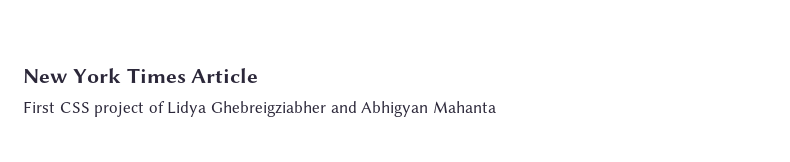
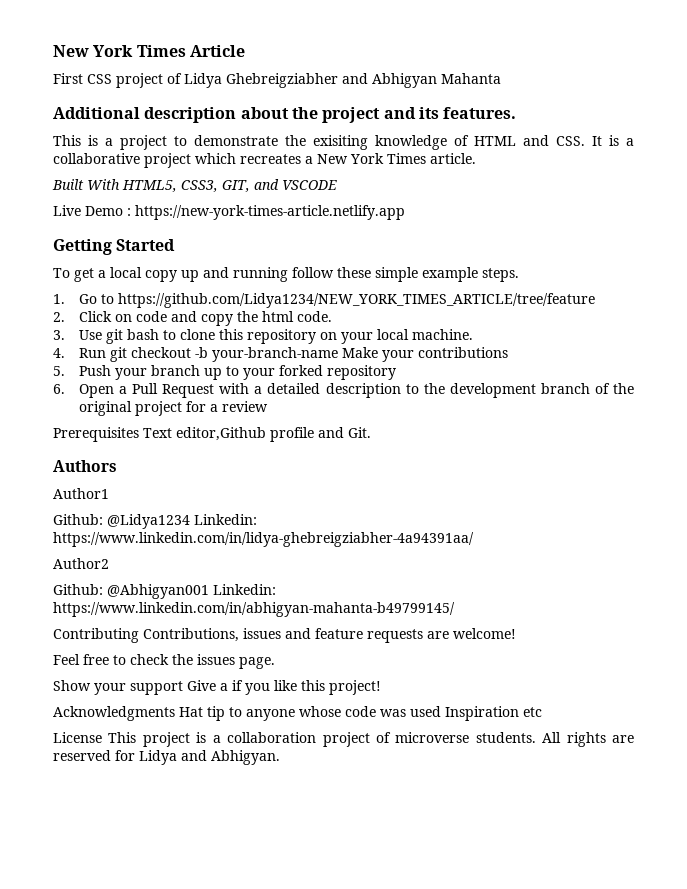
(496, 107) none -> [53,107,517,123] [53,135,634,150] [53,153,476,168] [52,179,337,193] [53,205,405,220] [53,239,176,255] [53,267,519,282] [53,293,595,308] [53,311,332,326] [53,329,473,344] [53,347,508,362] [53,365,396,380] [53,383,634,398] [78,401,268,416] [53,427,371,442] [53,460,117,472] [53,488,109,499] [53,514,257,529] [53,532,474,547] [53,558,109,569] [53,584,276,599] [53,602,455,617] [53,628,516,643] [53,654,275,669] [53,680,381,695] [53,706,542,721] [53,732,634,747] [53,750,280,765] // Additional description about the project and its features. // This is a project to demonstrate the exisiting knowledge of HTML and CSS. It is a collaborative project which recreates a New York Times article. // Built With HTML5, CSS3, GIT, and VSCODE // Live Demo : https://new-york-times-article.netlify.app // Getting Started // To get a local copy up and running follow these simple example steps. // 1. Go to https://github.com/Lidya1234/NEW_YORK_TIMES_ARTICLE/tree/feature // 2. Click on code and copy the html code. // 3. Use git bash to clone this repository on your local machine. // 4. Run git checkout -b your-branch-name Make your contributions // 5. Push your branch up to your forked repository // 6. Open a Pull Request with a detailed description to the development branch of the original project for a review // Prerequisites Text editor,Github profile and Git. // Authors // Author1 // Github: @Lidya1234 Linkedin: https://www.linkedin.com/in/lidya-ghebreigziabher-4a94391aa/ // Author2 // Github: @Abhigyan001 Linkedin: https://www.linkedin.com/in/abhigyan-mahanta-b49799145/ // Contributing Contributions, issues and feature requests are welcome! // Feel free to check the issues page. // Show your support Give a if you like this project! // Acknowledgments Hat tip to anyone whose code was used Inspiration etc // License This project is a collaboration project of microverse students. All rights are reserved for Lidya and Abhigyan.

